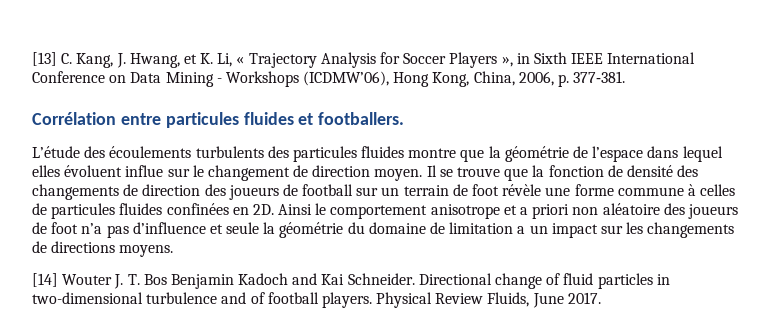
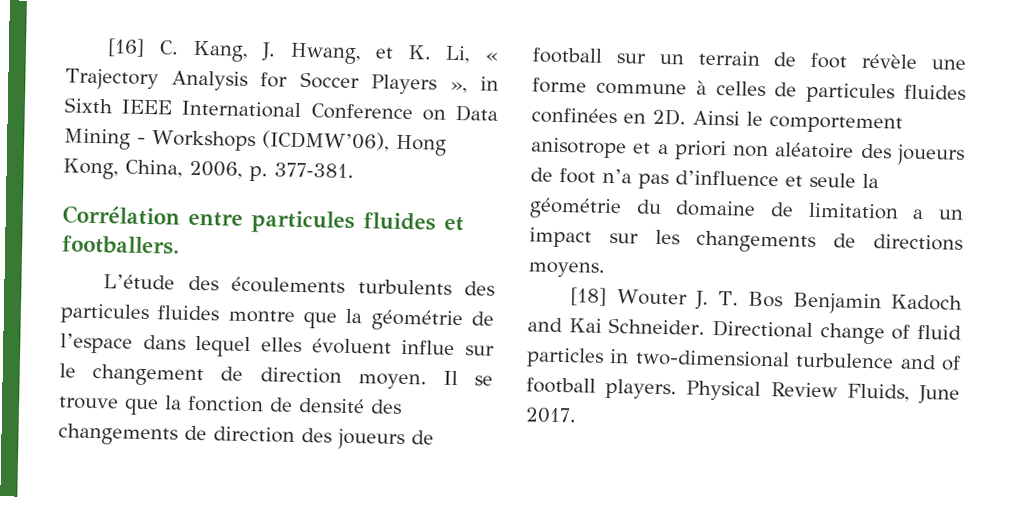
[32,52,57,66] [13] -> [107,38,146,57] [16]
[32,273,58,287] [14] -> [570,287,608,306] [18]

